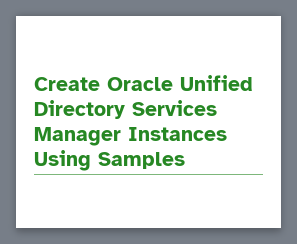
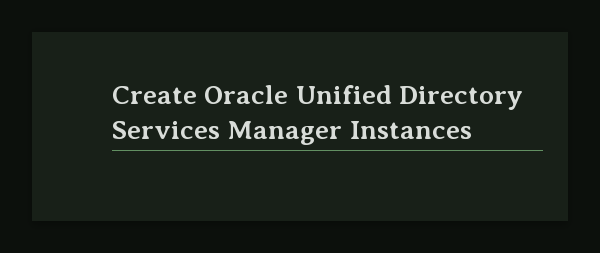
[34,150,185,171] Using Samples -> (472, 130) none

